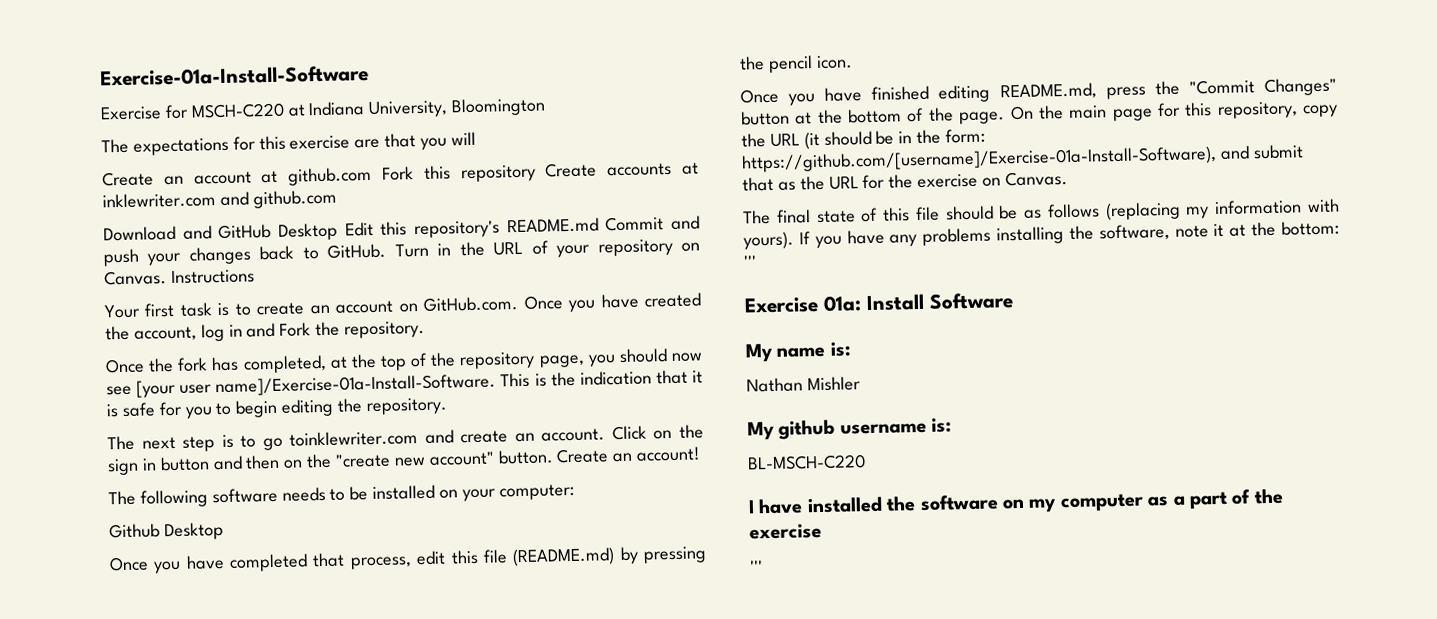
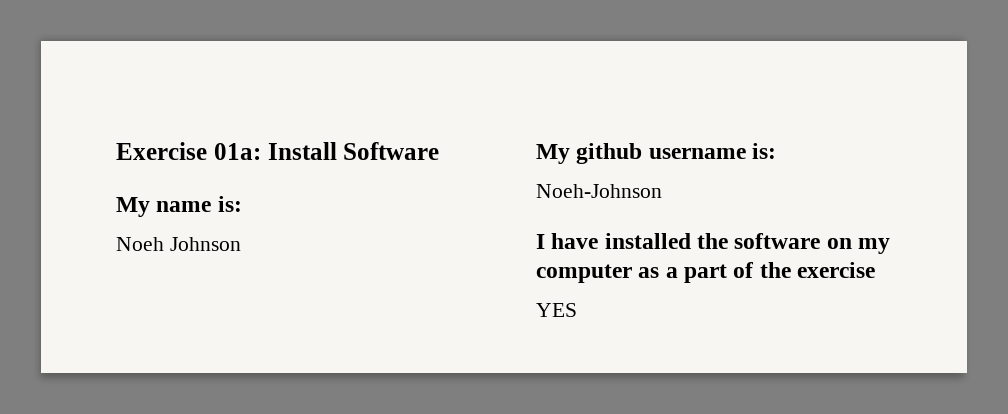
[100,64,369,87] [100,97,547,121] [101,131,476,156] [102,162,699,187] [102,189,337,209] [103,215,700,242] [103,238,700,267] [104,269,255,286] [104,292,701,319] [105,320,426,342] [105,348,704,374] [106,369,703,398] [106,397,448,419] [107,424,704,452] [107,446,702,476] [108,483,575,508] [109,521,224,541] [109,546,708,574] [739,55,853,73] [740,77,1337,106] [741,101,1338,126] [741,128,987,150] [741,144,1304,173] [742,170,1068,192] [743,198,1340,225] [743,220,1340,250] [743,255,757,268] Exercise-01a-Install-Software // Exercise for MSCH-C220 at Indiana University, Bloomington // The expectations for this exercise are that you will // Create an account at github.com Fork this repository Create accounts at inklewriter.com and github.com // Download and GitHub Desktop Edit this repository's README.md Commit and push your changes back to GitHub. Turn in the URL of your repository on Canvas. Instructions // Your first task is to create an account on GitHub.com. Once you have created the account, log in and Fork the repository. // Once the fork has completed, at the top of the repository page, you should now see [your user name]/Exercise-01a-Install-Software. This is the indication that it is safe for you to begin editing the repository. // The next step is to go toinklewriter.com and create an account. Click on the sign in button and then on the "create new account" button. Create an account! // The following software needs to be installed on your computer: // Github Desktop // Once you have completed that process, edit this file (README.md) by pressing the pencil icon. // Once you have finished editing README.md, press the "Commit Changes" button at the bottom of the page. On the main page for this repository, copy the URL (it should be in the form: https://github.com/[username]/Exercise-01a-Install-Software), and submit that as the URL for the exercise on Canvas. // The final state of this file should be as follows (replacing my information with yours). If you have any problems installing the software, note it at the bottom: ''' // -> (116, 151) none
[746,376,861,393] Nathan Mishler -> [116,237,241,251] Noeh Johnson
[747,454,866,471] BL-MSCH-C220 -> [536,184,662,198] Noeh-Johnson
[750,560,763,573] ''' -> [536,303,577,317] YES

